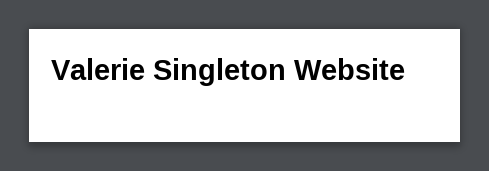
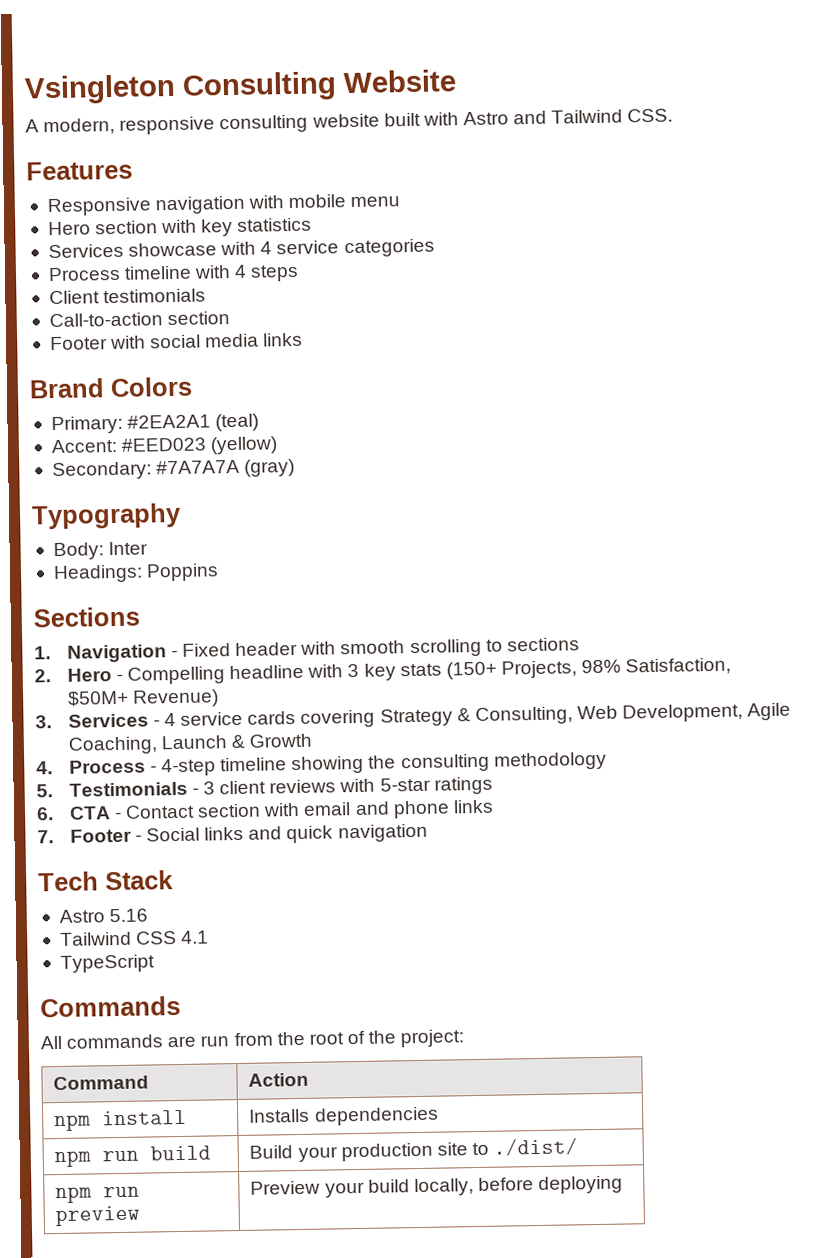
[51,58,286,86] Valerie Singleton -> [24,71,337,105] Vsingleton Consulting
(405, 69) none -> [25,108,674,136] [26,160,133,181] [46,194,401,217] [47,217,313,237] [47,238,435,259] [47,264,300,282] [48,288,207,305] [48,311,231,328] [49,332,304,351] [29,376,193,399] [50,413,260,435] [50,436,279,455] [51,458,296,481] [31,502,182,530] [52,541,149,561] [52,563,220,584] [33,606,140,628] [34,637,580,663] [34,657,732,685] [67,689,219,708] [35,702,792,729] [67,733,313,755] [36,751,607,777] [36,776,493,798] [36,799,494,821] [37,823,428,844] [38,870,174,892] [58,908,149,923] [59,930,210,946] [59,954,155,973] [40,995,181,1018] [40,1029,465,1050] [53,1075,150,1091] [248,1072,310,1087] [54,1109,188,1132] [249,1106,439,1126] [54,1145,212,1168] [249,1137,579,1163] [55,1186,141,1204] [55,1205,141,1227] [250,1175,624,1198] // A modern, responsive consulting website built with Astro and Tailwind CSS. // Features // Responsive navigation with mobile menu // Hero section with key statistics // Services showcase with 4 service categories // Process timeline with 4 steps // Client testimonials // Call-to-action section // Footer with social media links // Brand Colors // Primary: #2EA2A1 (teal) // Accent: #EED023 (yellow) // Secondary: #7A7A7A (gray) // Typography // Body: Inter // Headings: Poppins // Sections // 1. Navigation - Fixed header with smooth scrolling to sections // 2. Hero - Compelling headline with 3 key stats (150+ Projects, 98% Satisfaction, $50M+ Revenue) // 3. Services - 4 service cards covering Strategy & Consulting, Web Development, Agile Coaching, Launch & Growth // 4. Process - 4-step timeline showing the consulting methodology // 5. Testimonials - 3 client reviews with 5-star ratings // 6. CTA - Contact section with email and phone links // 7. Footer - Social links and quick navigation // Tech Stack // Astro 5.16 // Tailwind CSS 4.1 // TypeScript // Commands // All commands are run from the root of the project: // Command | Action // npm install | Installs dependencies // npm run build | Build your production site to ./dist/ // npm run preview | Preview your build locally, before deploying

